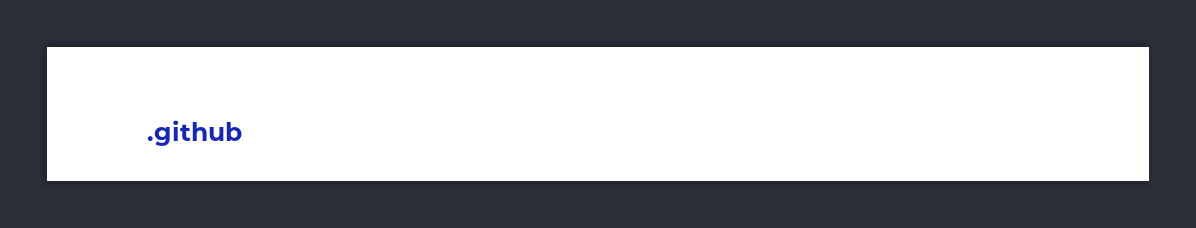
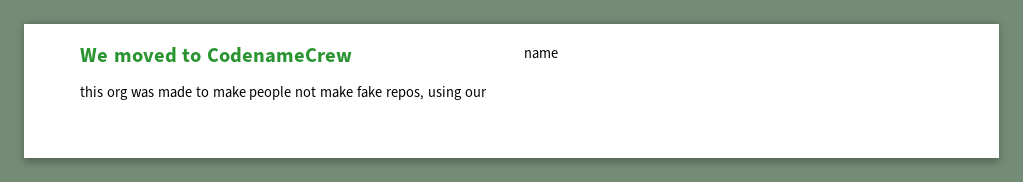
[147,120,242,146] .github -> [80,47,352,63] [80,86,487,100] [524,50,558,59] We moved to CodenameCrew // this org was made to make people not make fake repos, using our name

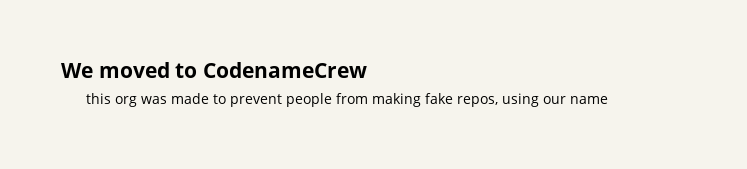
[212,86,354,100] make people not make -> [229,93,421,107] prevent people from making

